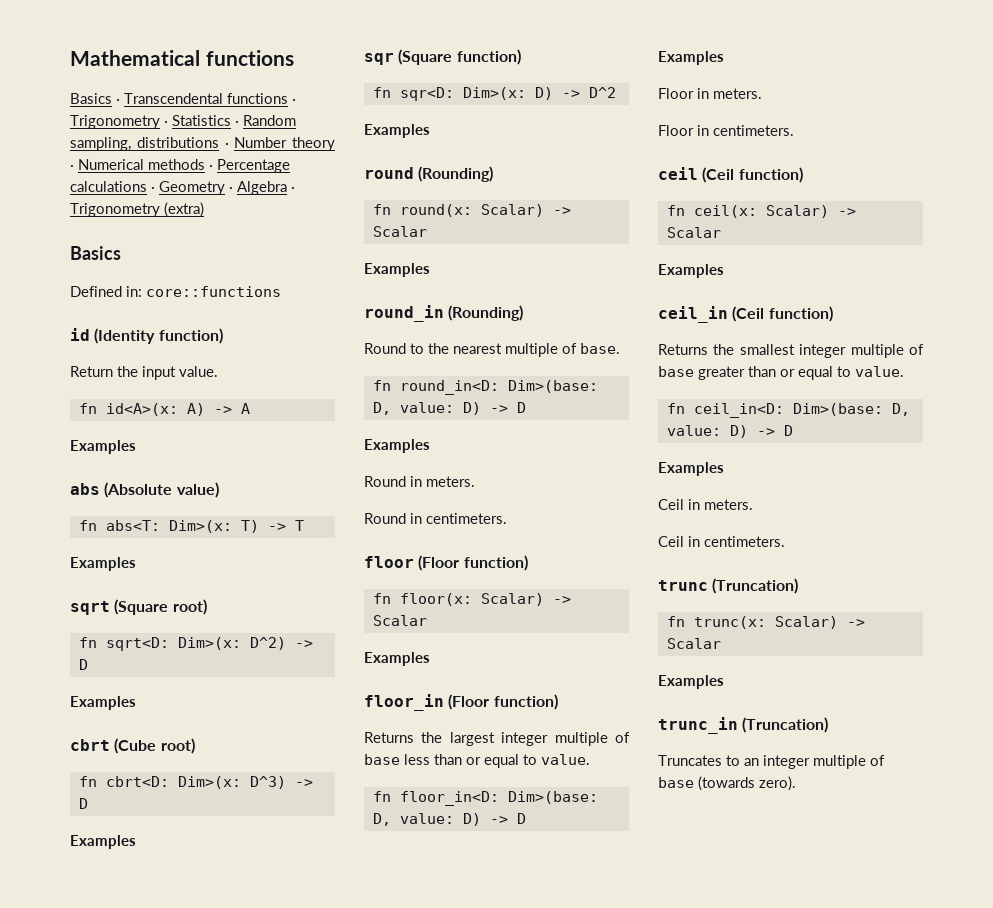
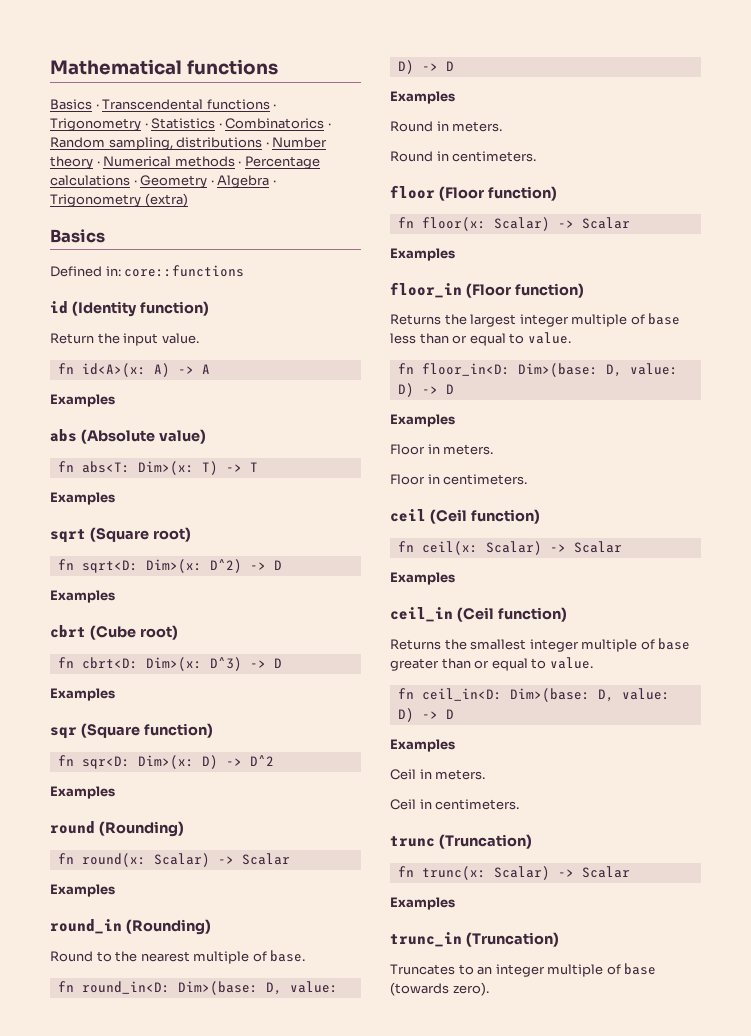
(239, 123) none -> [225,118,331,129] Combinatorics ·

